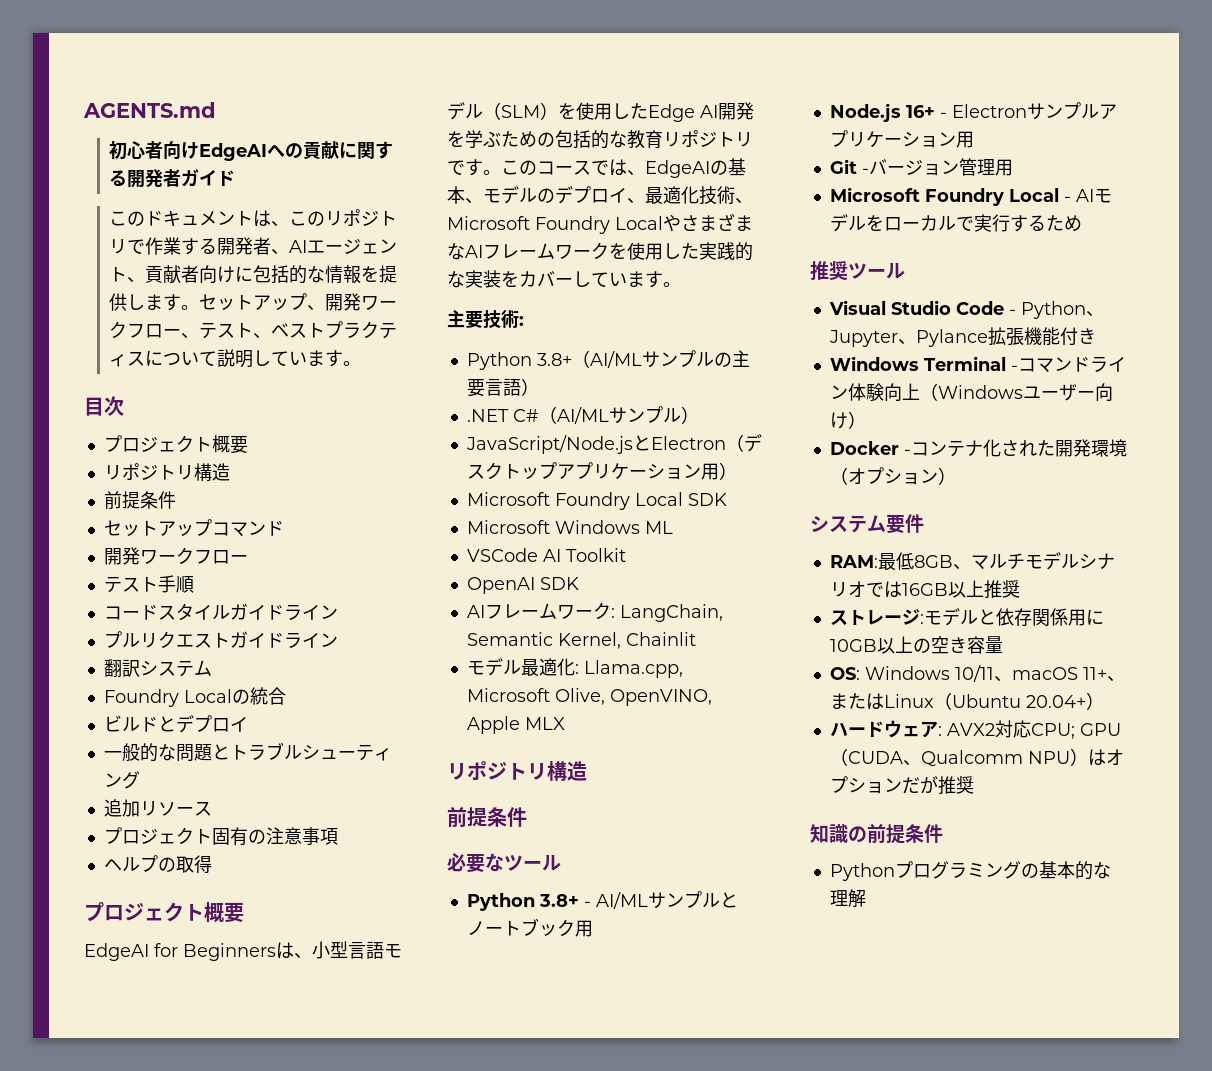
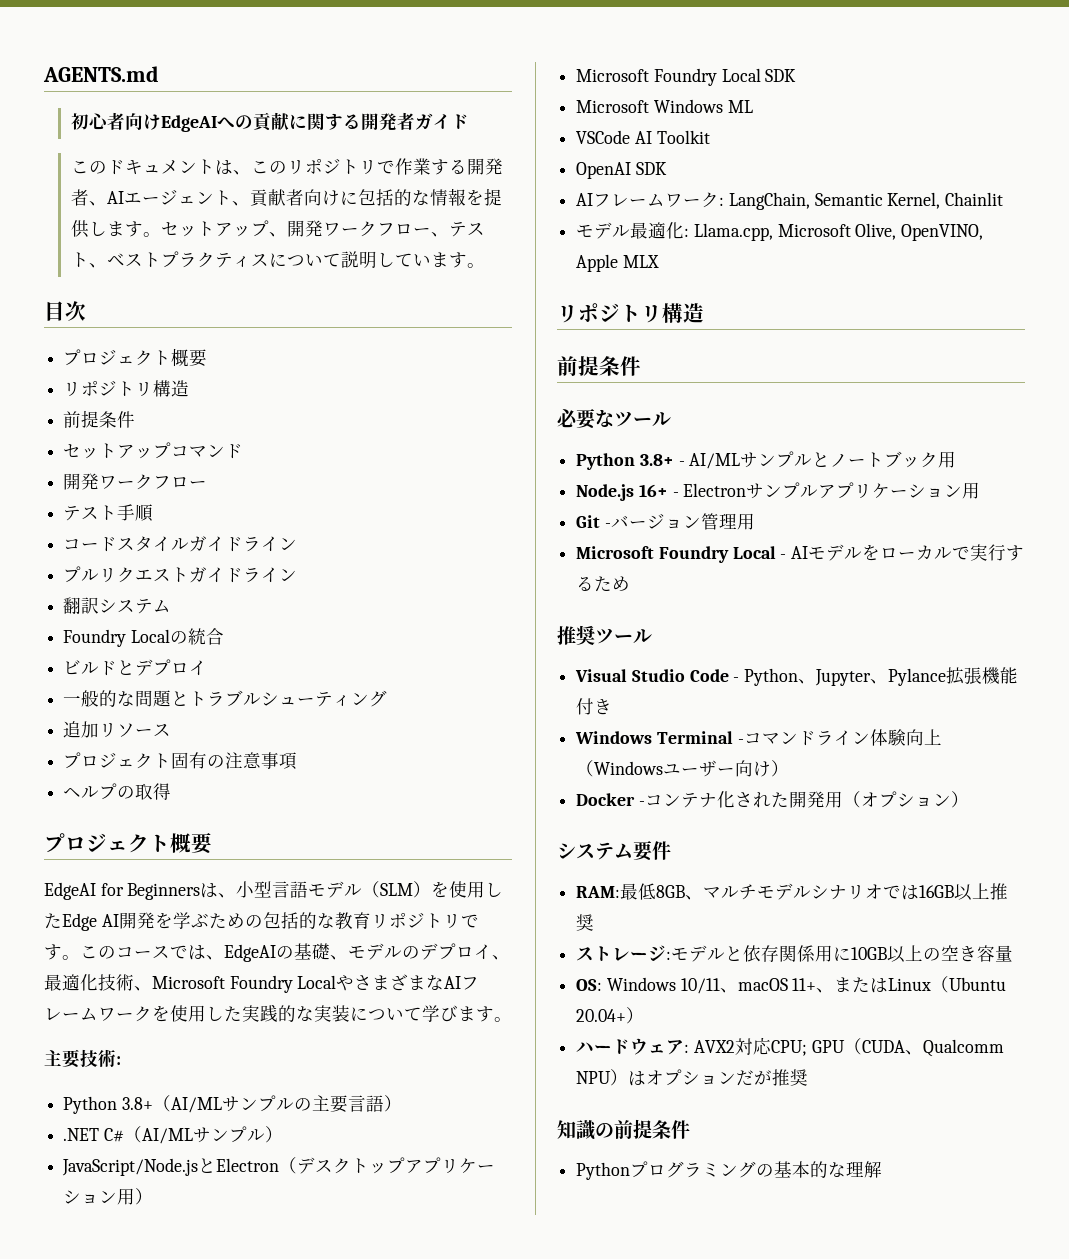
[447,186,465,204] 本 -> [312,943,330,960] 礎
[501,271,627,287] をカバーしてい -> [350,1005,458,1022] について学び
[1090,439,1127,457] 環境 -> [824,791,843,808] 用

